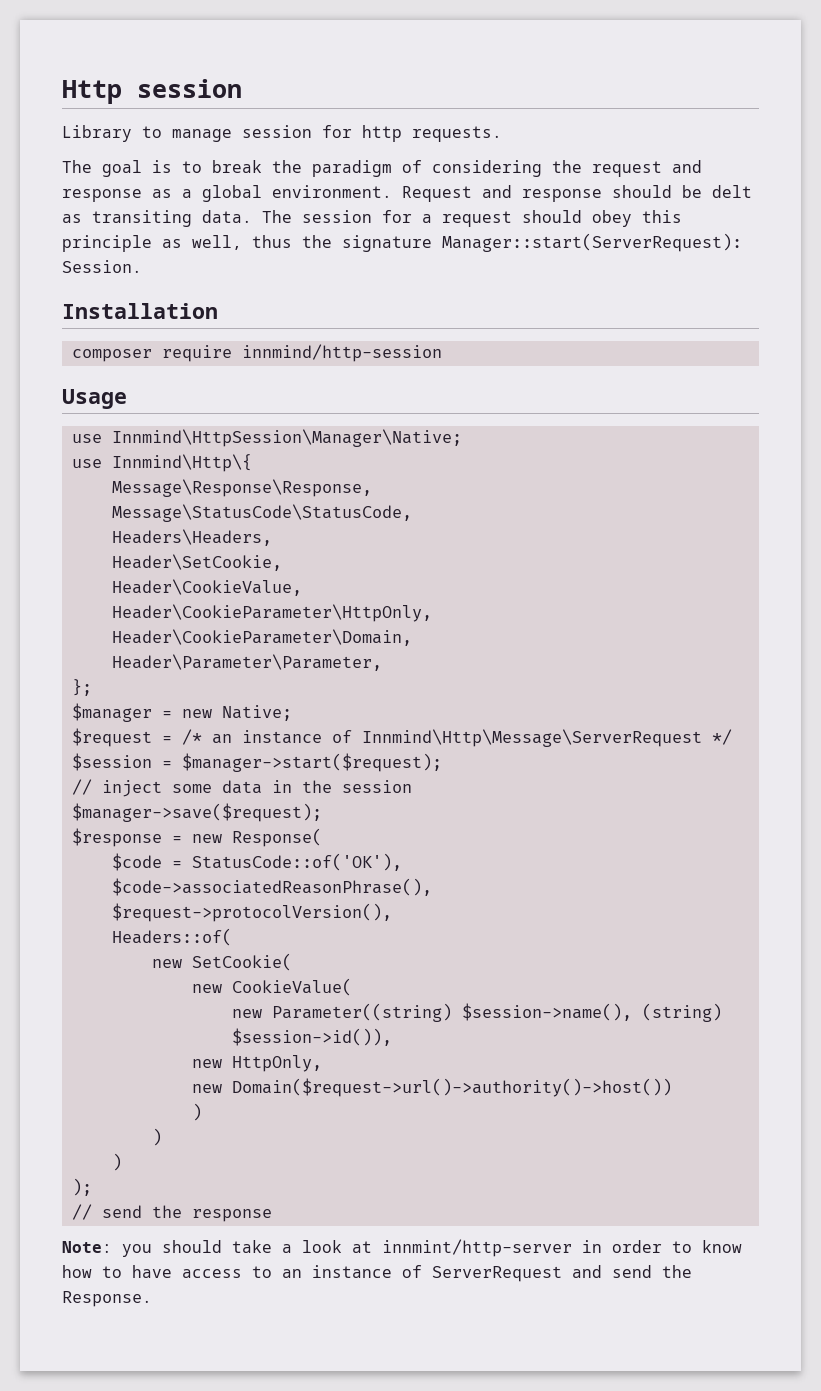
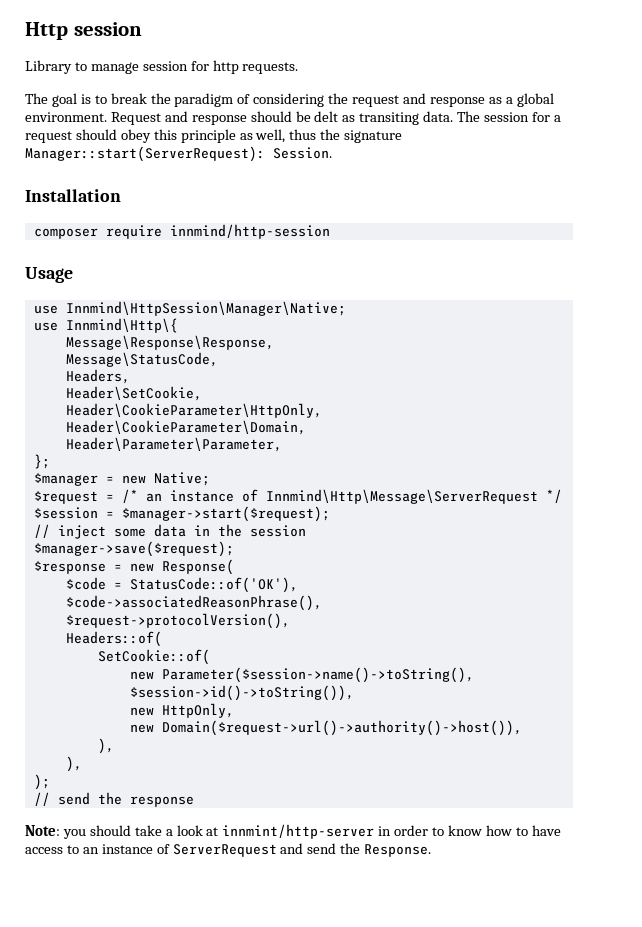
[111,504,412,522] [111,529,272,546] Message\StatusCode\StatusCode, // Headers\Headers, -> [65,352,218,367] [65,369,130,384] Message\StatusCode, // Headers,
[111,579,302,596] // Header\CookieValue, -> (202, 393) none
[151,953,292,971] [191,978,352,996] [231,1003,722,1022] [231,1028,392,1046] new SetCookie( // new CookieValue( // new Parameter((string) $session->name(), (string) $session->id()), -> [97,649,210,665] [129,667,474,683] [129,685,354,701] SetCookie::of( // new Parameter($session->name()->toString(), $session->id()->toString()),
[231,1078,672,1097] [191,1103,202,1121] [151,1128,162,1146] [111,1153,122,1171] Domain($request->url()->authority()->host()) // ) // ) // ) -> [161,720,522,736] [97,738,114,754] [65,756,82,772] Domain($request->url()->authority()->host()), // ), // ),

